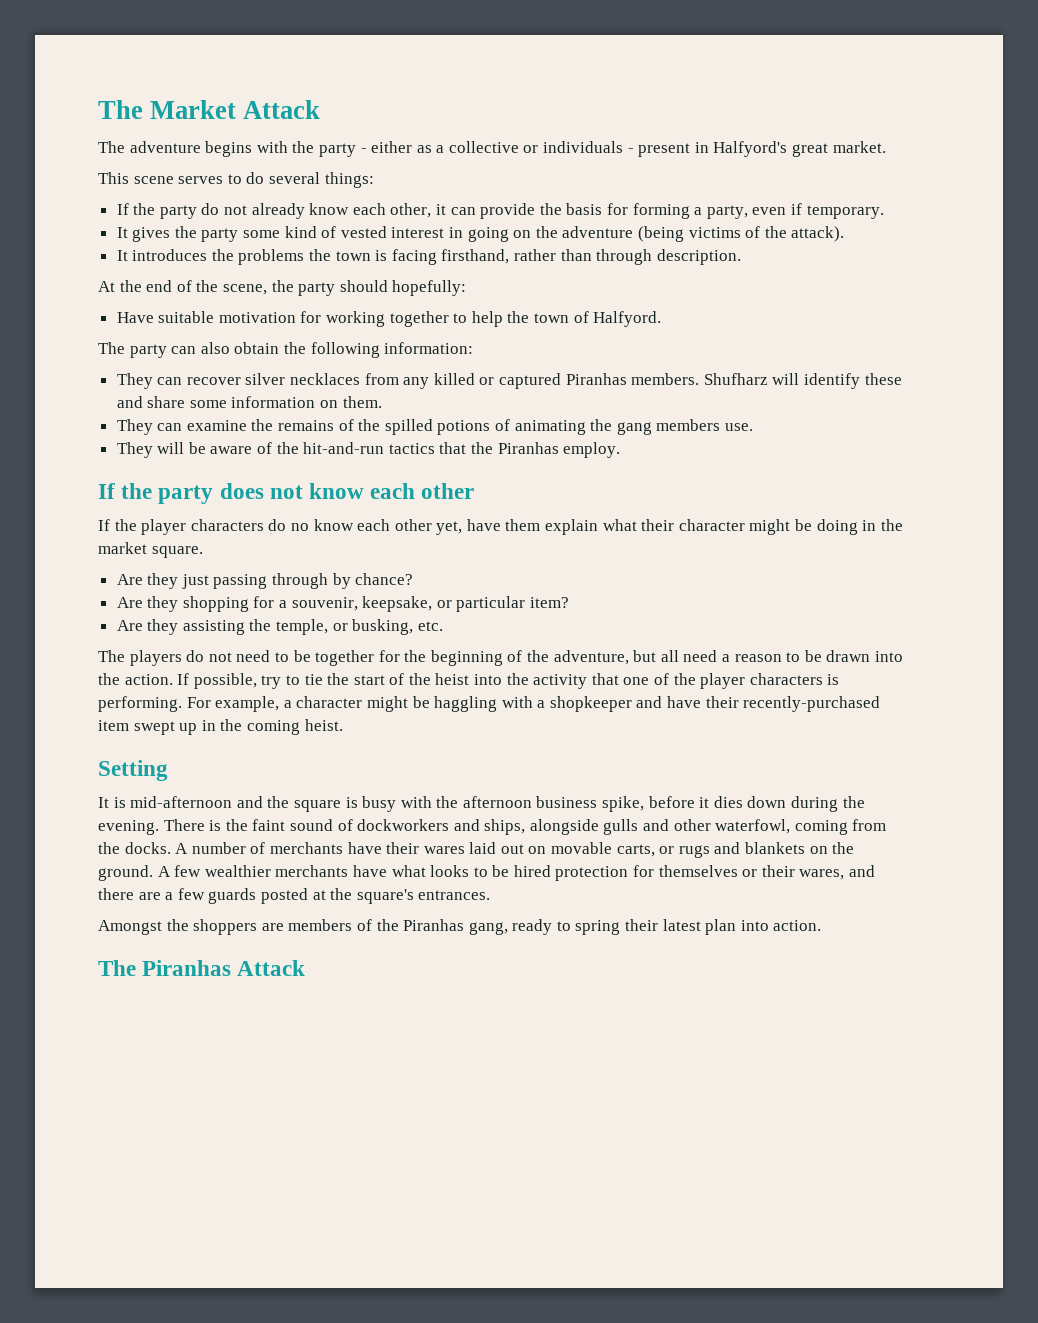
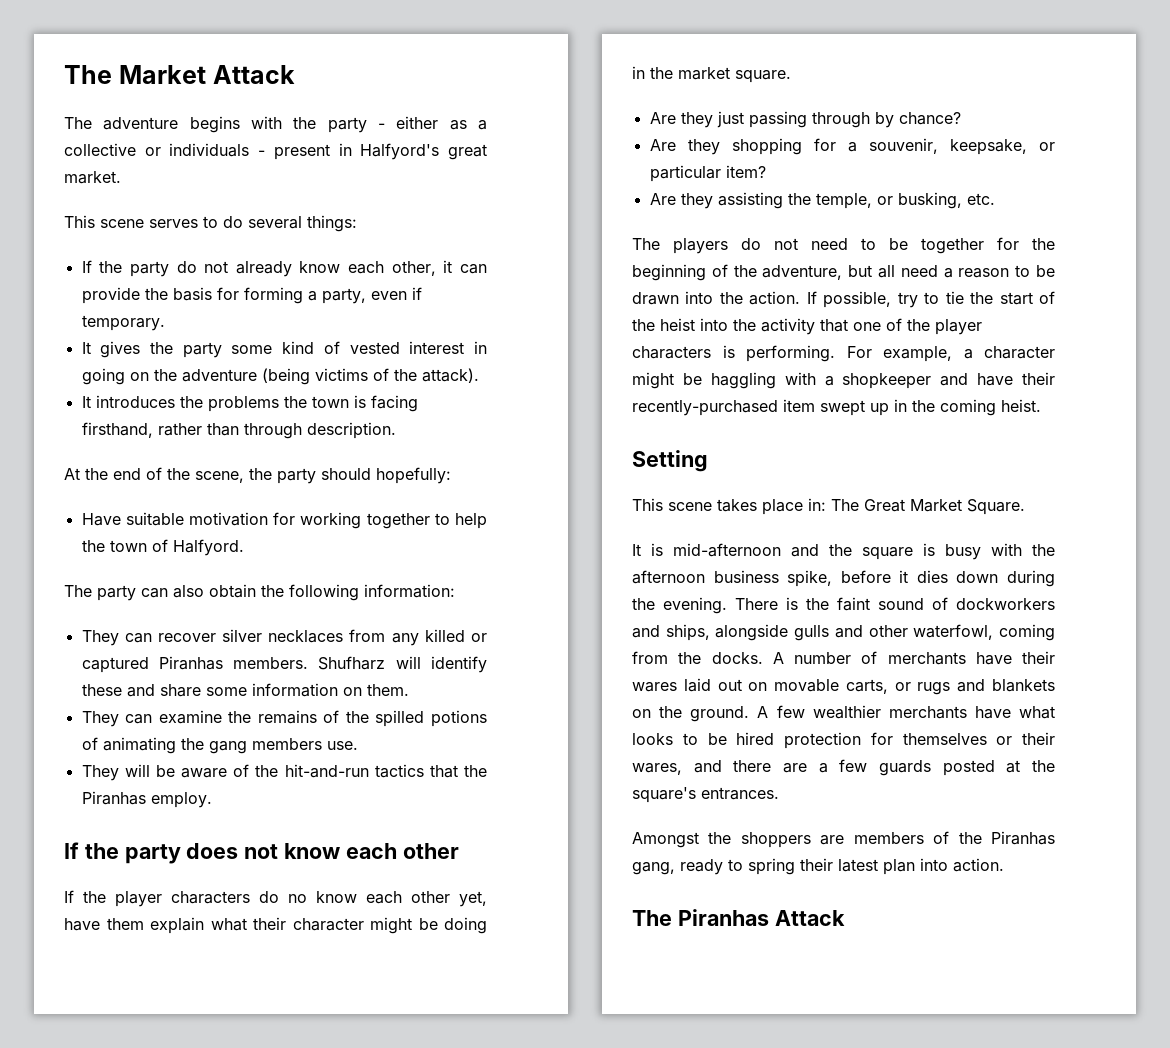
(168, 770) none -> [632,498,1025,515] // This scene takes place in: The Great Market Square.

